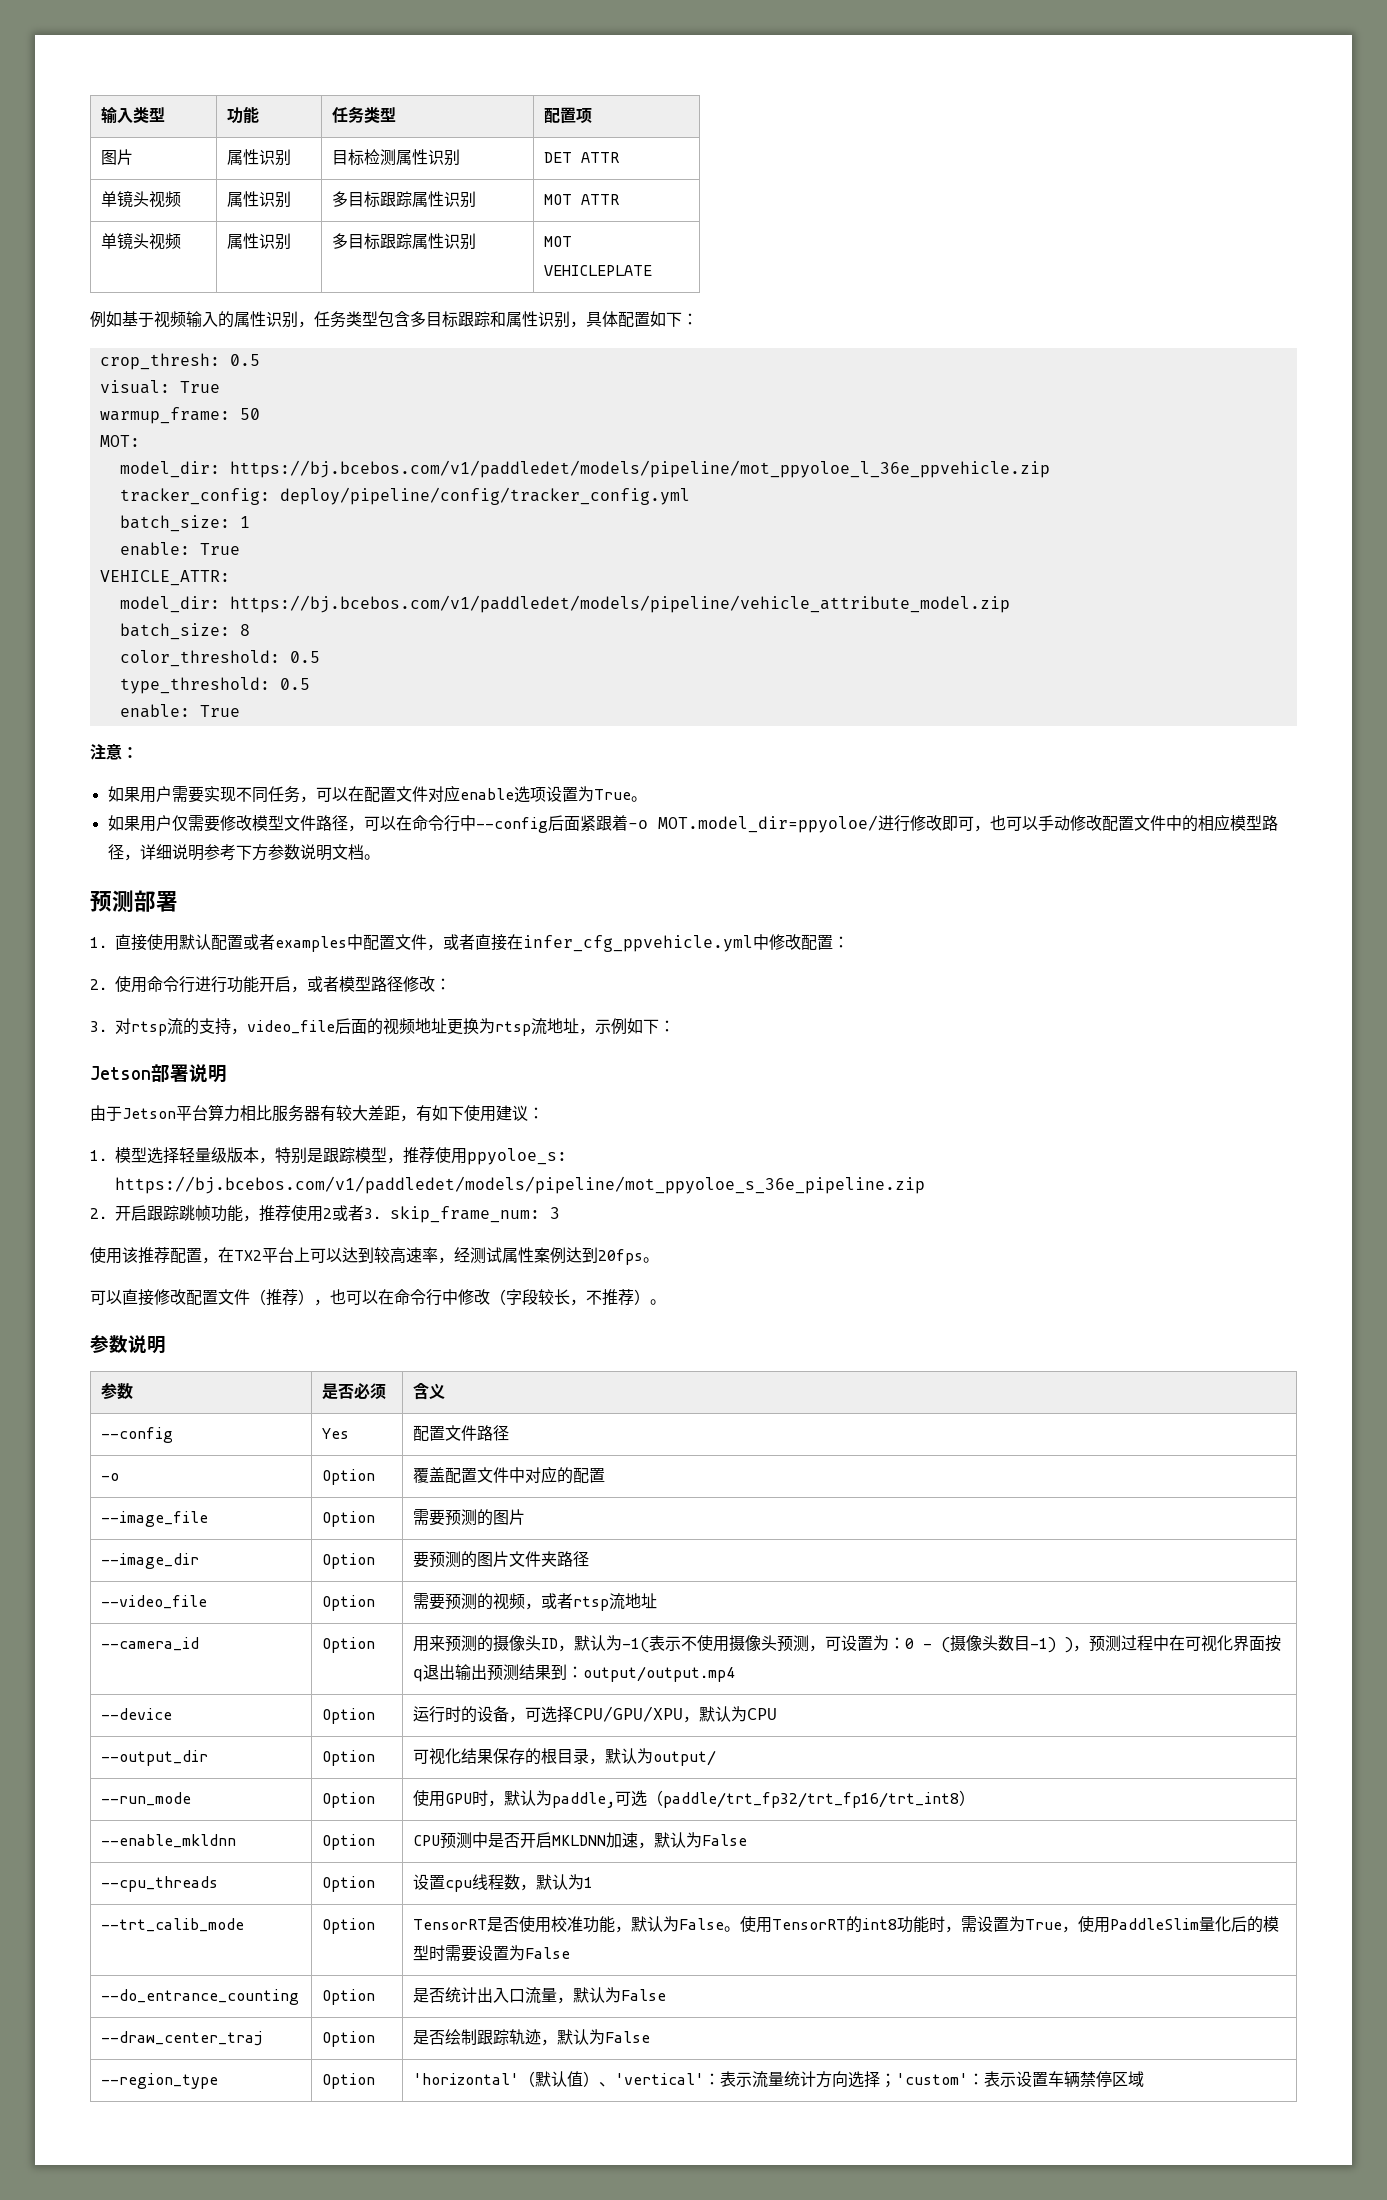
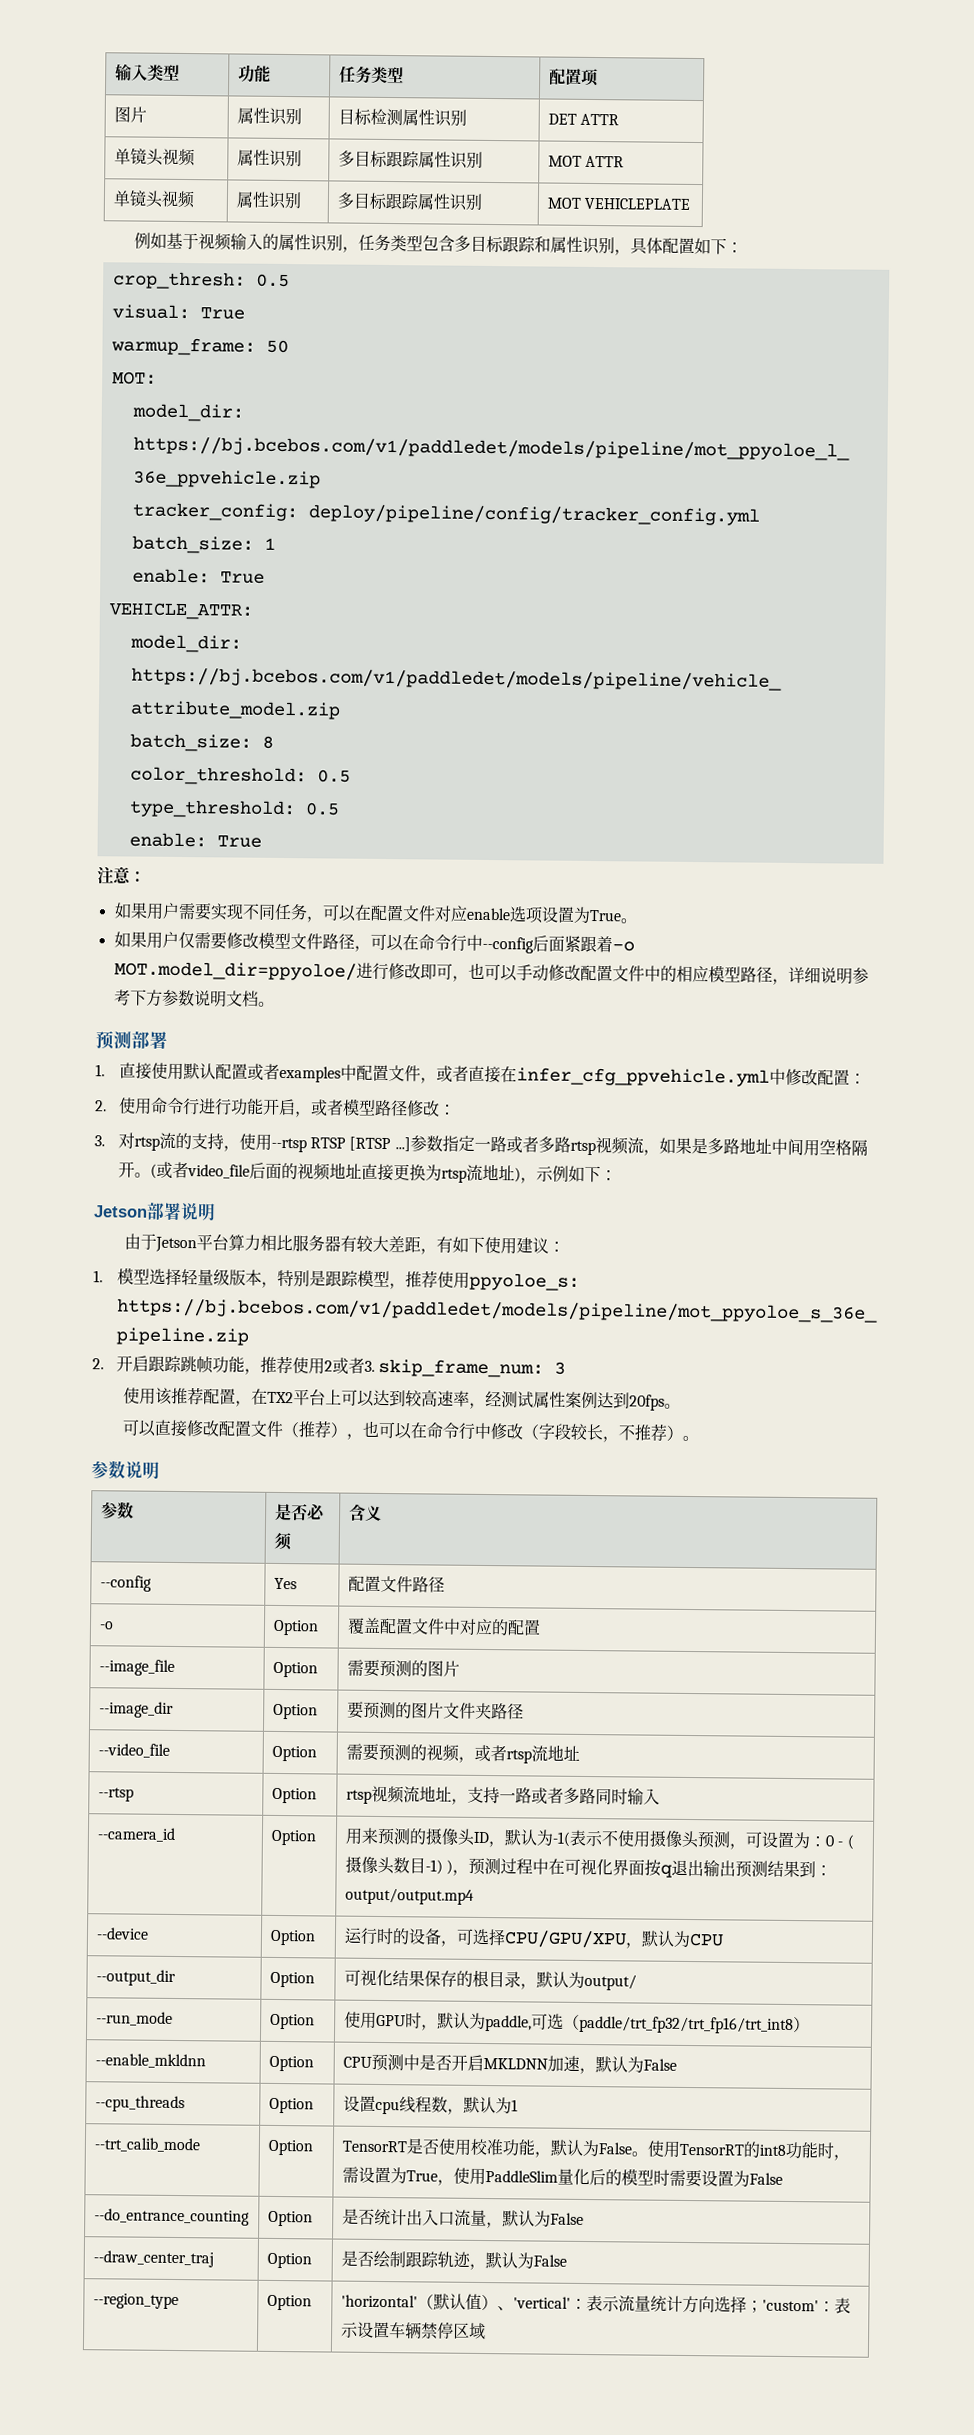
(247, 1031) none -> [238,1133,868,1157] [117,1161,189,1179] 使用--rtsp RTSP [RTSP ...]参数指定一路或者多路rtsp视频流，如果是多路地址中间用空格隔开。(或者
(447, 1026) none -> [360,1163,394,1182] 直接
(579, 1026) none -> [513,1167,521,1183] )
(658, 1601) none -> [97,1787,134,1802] [271,1787,317,1804] [345,1785,660,1805] // --rtsp | Option | rtsp视频流地址，支持一路或者多路同时输入

